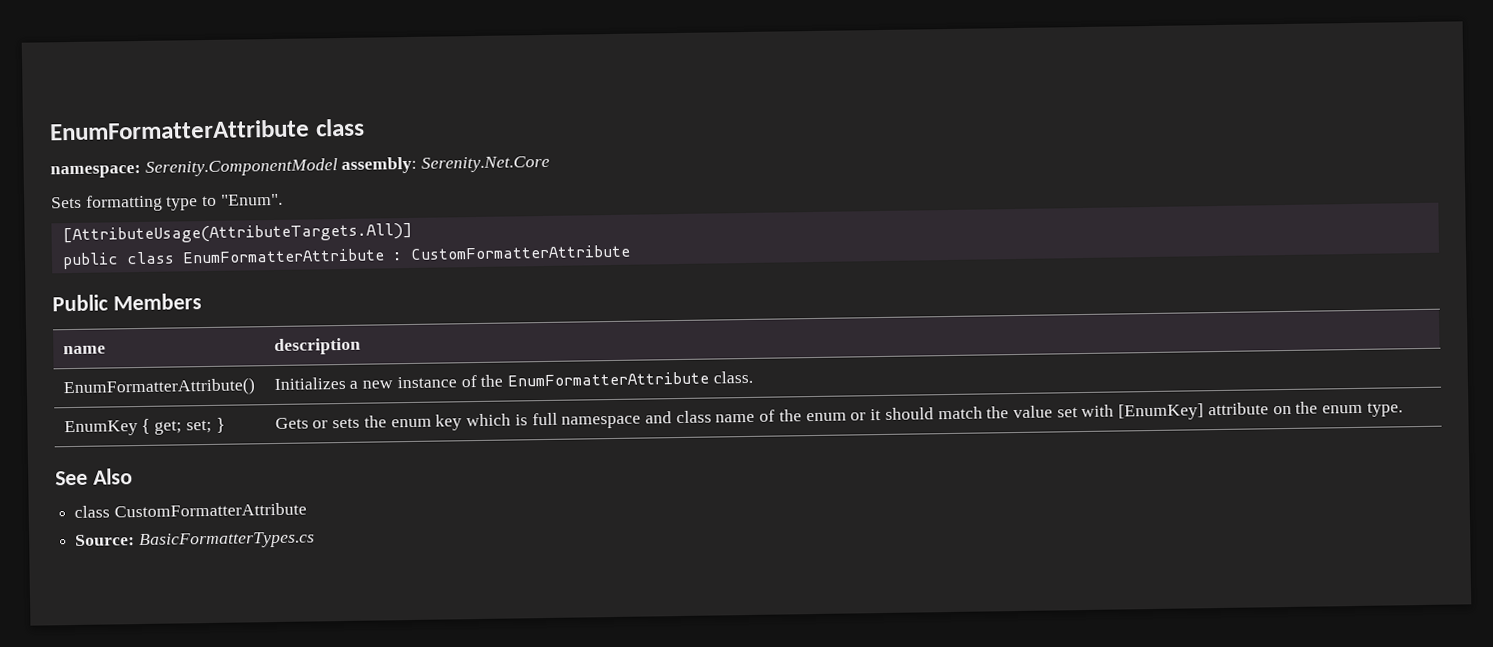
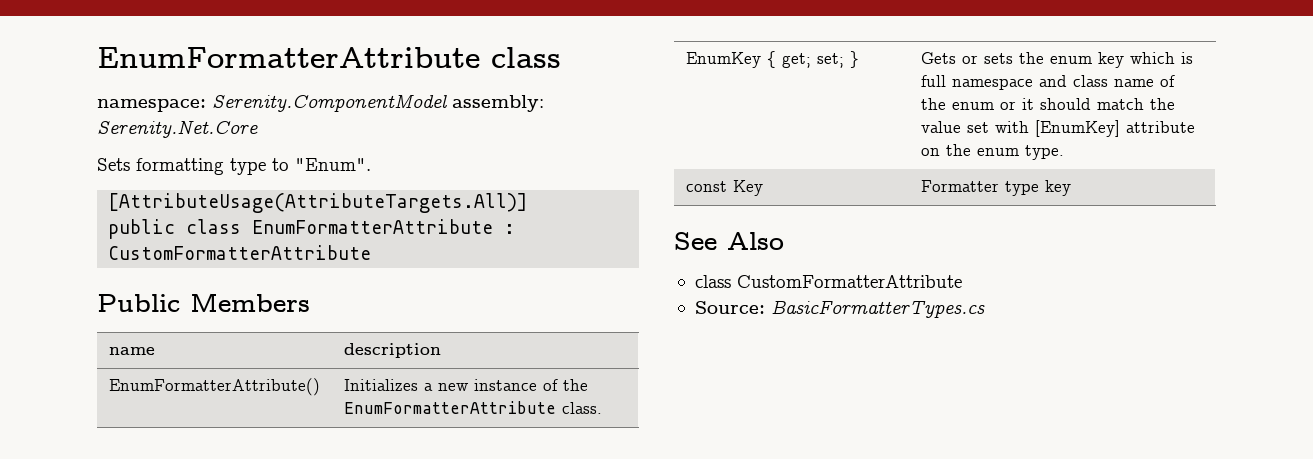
(1403, 409) none -> [685,180,763,196] [920,180,1071,196] // const Key | Formatter type key

